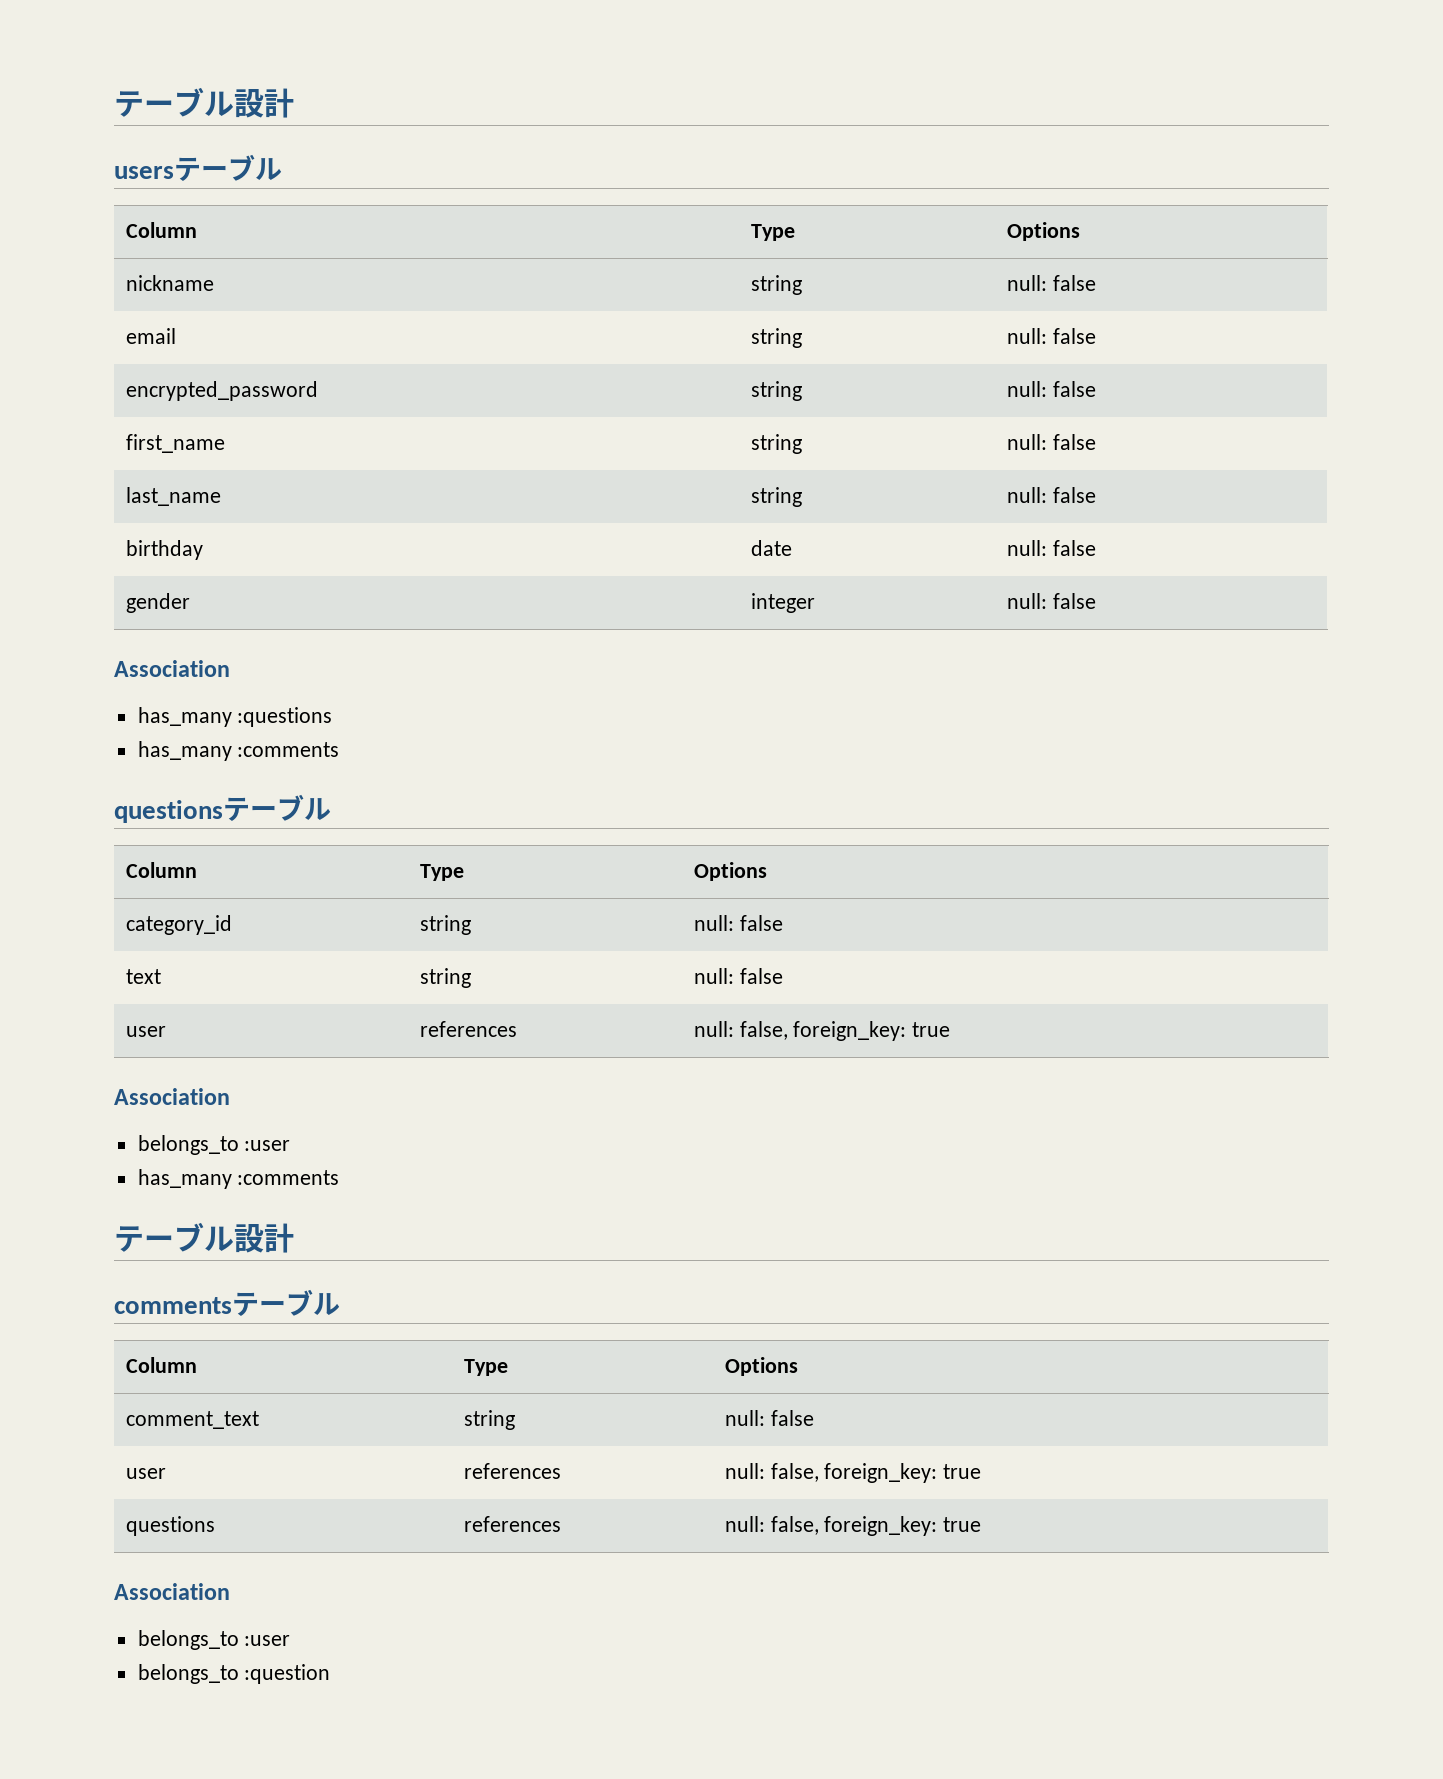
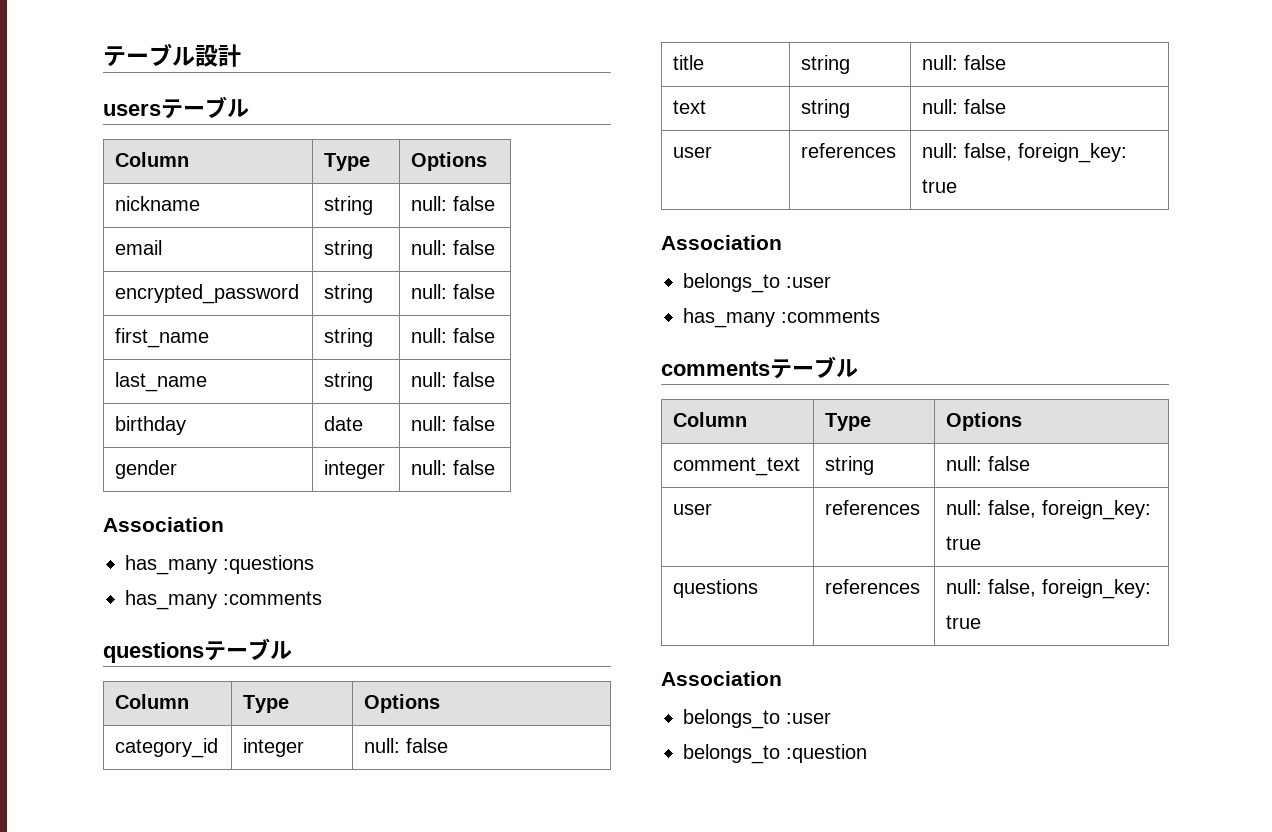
(232, 925) none -> [243,738,305,757] [364,738,449,753] [673,55,705,70] | integer | null: false // title
[114,1222,294,1253] // テーブル設計 -> (880, 316) none

